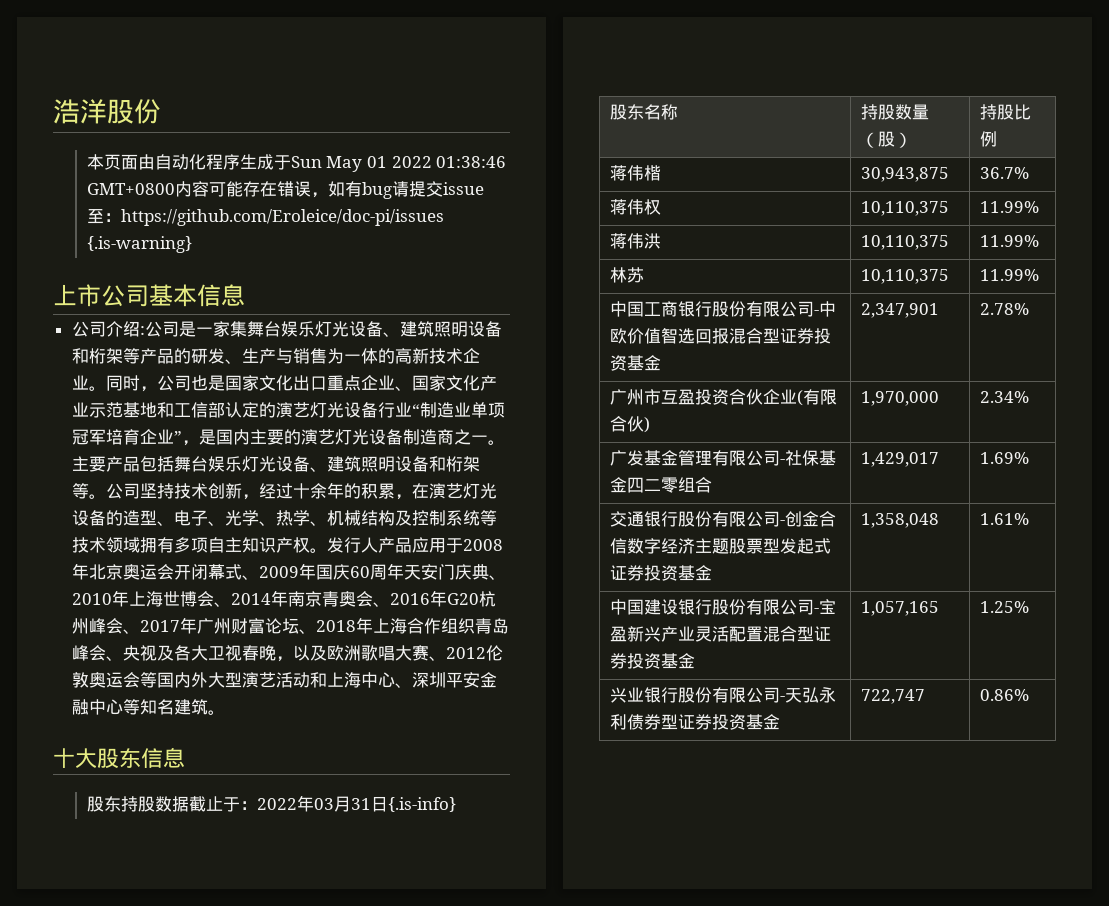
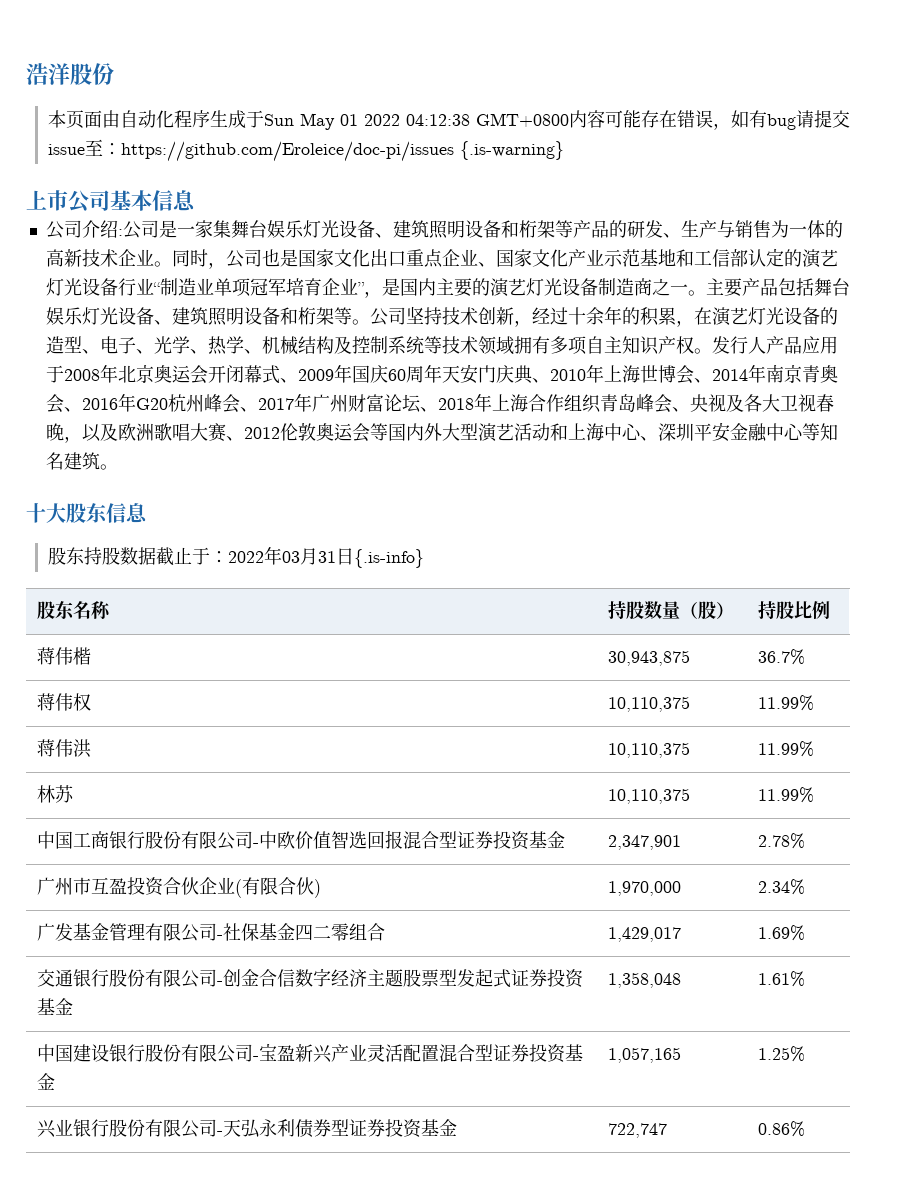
[436,156,507,168] 01:38:46 -> [405,114,470,126] 04:12:38

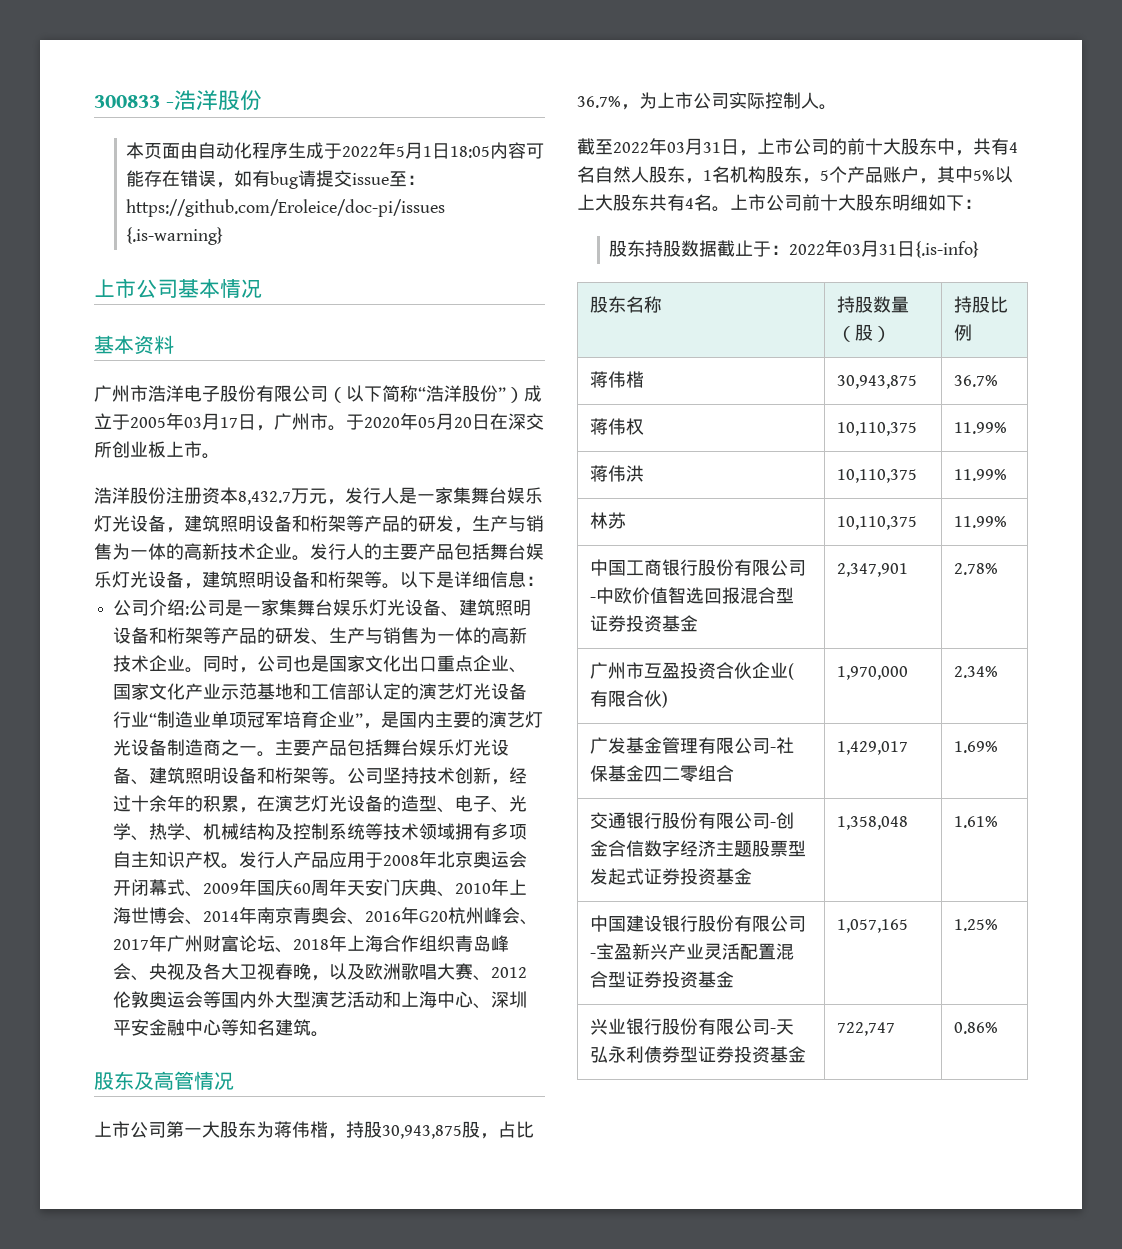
(26, 74) none -> [94,95,174,108] 300833 -
[263,113,569,130] Sun May 01 2022 04:12:38 GMT+0800 -> [342,142,491,159] 2022年5月1日18:05
[152,190,196,211] 信息 -> [220,279,262,298] [94,335,174,355] [94,385,542,403] [94,413,544,431] [94,441,220,459] [94,487,543,505] [94,515,544,533] [94,543,544,561] [94,571,544,589] 情况 // 基本资料 // 广州市浩洋电子股份有限公司（以下简称“浩洋股份”）成立于2005年03月17日，广州市。于2020年05月20日在深交所创业板上市。 // 浩洋股份注册资本8,432.7万元，发行人是一家集舞台娱乐灯光设备，建筑照明设备和桁架等产品的研发，生产与销售为一体的高新技术企业。发行人的主要产品包括舞台娱乐灯光设备，建筑照明设备和桁架等。以下是详细信息：
[26,503,148,523] 十大股东信息 -> [94,1071,234,1090] [94,1121,534,1139] [577,92,837,110] [577,138,1018,156] [577,166,1013,184] [577,194,982,212] 股东及高管情况 // 上市公司第一大股东为蒋伟楷，持股30,943,875股，占比36.7%，为上市公司实际控制人。 // 截至2022年03月31日，上市公司的前十大股东中，共有4名自然人股东，1名机构股东，5个产品账户，其中5%以上大股东共有4名。上市公司前十大股东明细如下：

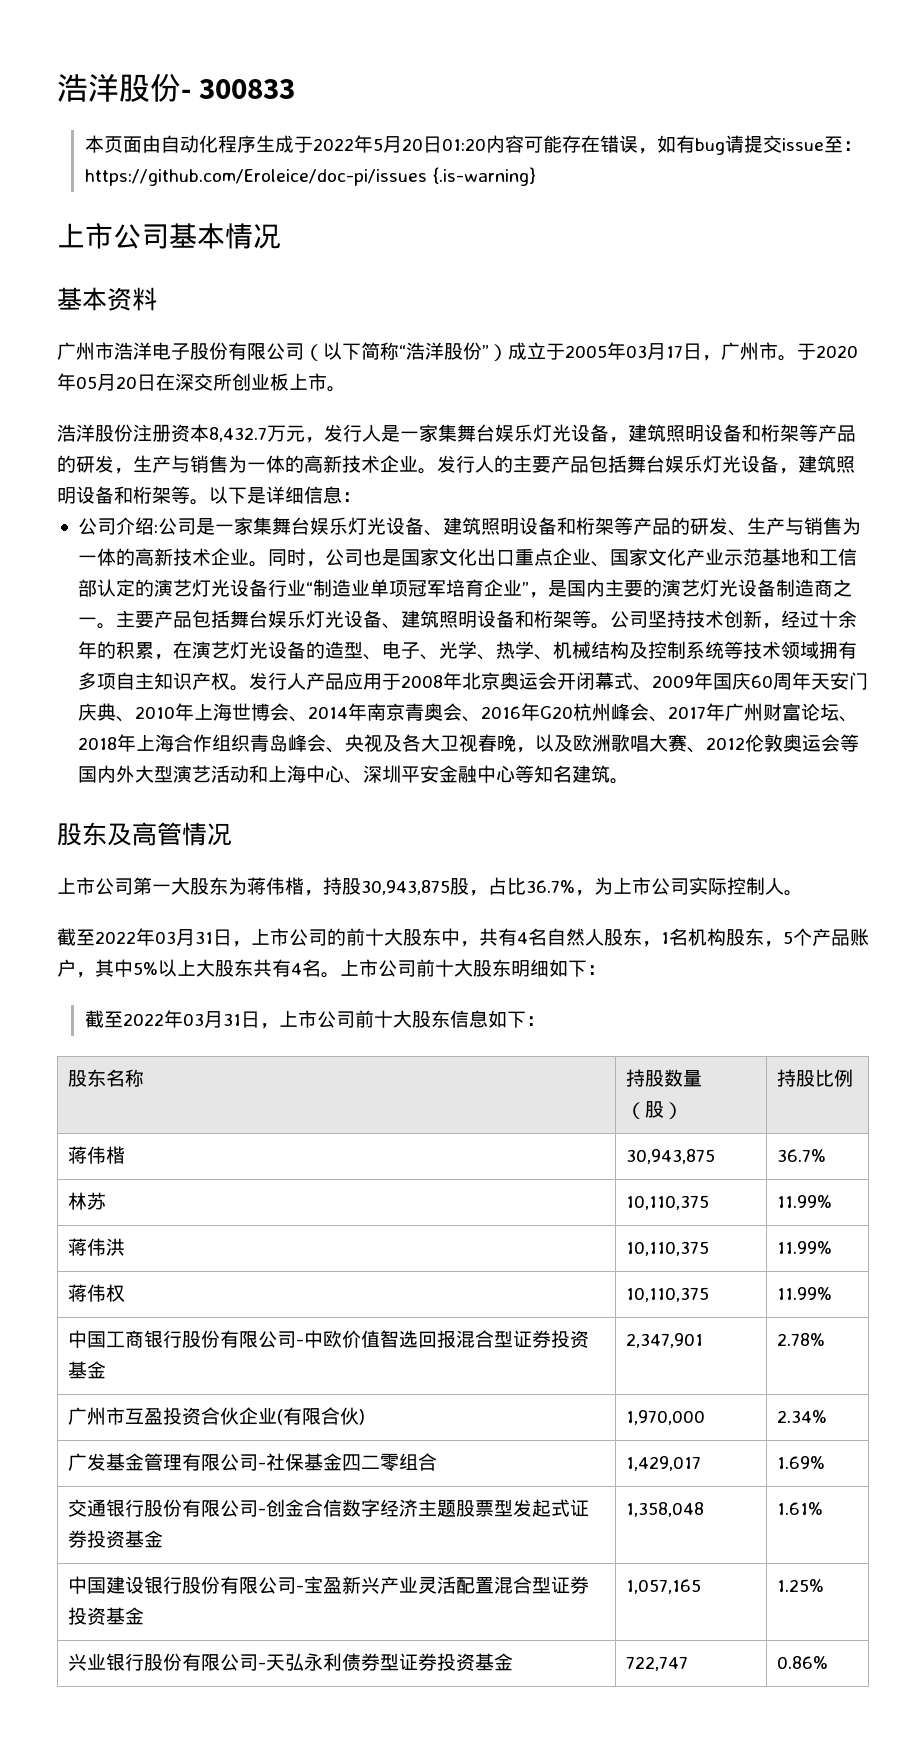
[94,90,262,111] 300833 -浩洋股份 -> [57,73,296,102] 浩洋股份- 300833
[423,143,491,159] 1日18:05 -> [401,136,486,153] 20日01:20
[609,240,980,258] 股东持股数据截止于：2022年03月31日{.is-info} -> [84,1010,545,1029] 截至2022年03月31日，上市公司前十大股东信息如下：
[590,418,645,435] 蒋伟权 -> [67,1192,106,1210] 林苏
[590,512,627,529] 林苏 -> [67,1284,125,1302] 蒋伟权

